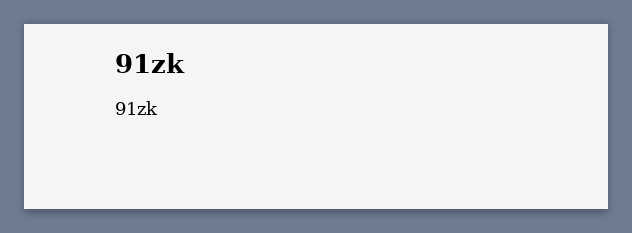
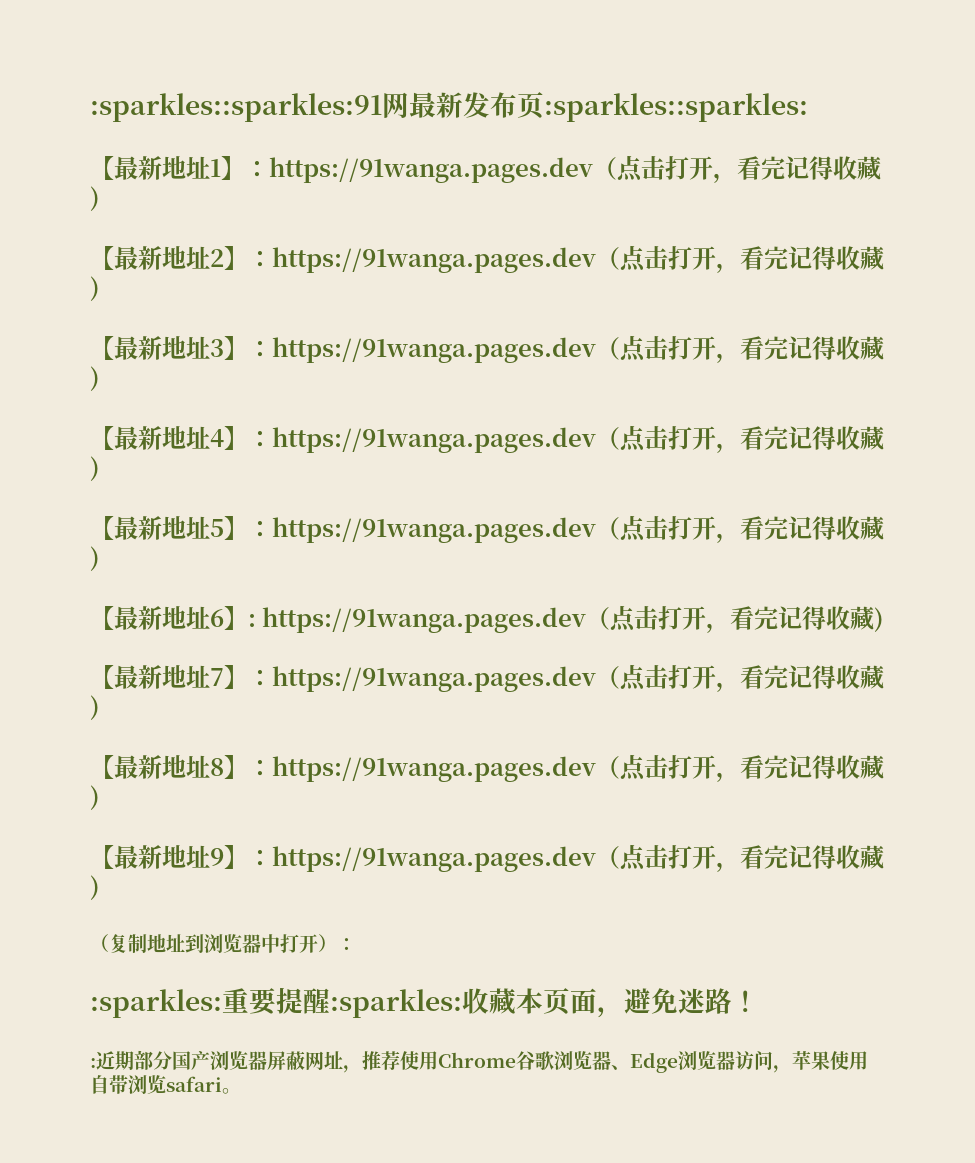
[115,53,185,73] [115,101,158,115] 91zk // 91zk -> [90,92,808,122] [90,155,881,183] [90,186,100,211] [90,245,884,273] [90,276,100,301] [90,335,884,363] [90,366,100,391] [90,425,884,453] [90,456,100,481] [90,515,884,543] [90,546,100,571] [90,605,885,633] [90,664,884,692] [90,695,100,720] [90,754,884,782] [90,785,100,810] [90,844,884,872] [90,875,100,900] [90,934,356,953] [90,987,759,1018] [90,1050,868,1073] [90,1075,241,1094] :sparkles::sparkles:91网最新发布页:sparkles::sparkles: // 【最新地址1】：https://91wanga.pages.dev（点击打开，看完记得收藏) // 【最新地址2】：https://91wanga.pages.dev（点击打开，看完记得收藏) // 【最新地址3】：https://91wanga.pages.dev（点击打开，看完记得收藏) // 【最新地址4】：https://91wanga.pages.dev（点击打开，看完记得收藏) // 【最新地址5】：https://91wanga.pages.dev（点击打开，看完记得收藏) // 【最新地址6】: https://91wanga.pages.dev（点击打开，看完记得收藏) // 【最新地址7】：https://91wanga.pages.dev（点击打开，看完记得收藏) // 【最新地址8】：https://91wanga.pages.dev（点击打开，看完记得收藏) // 【最新地址9】：https://91wanga.pages.dev（点击打开，看完记得收藏) // （复制地址到浏览器中打开）： // :sparkles:重要提醒:sparkles:收藏本页面，避免迷路！ // :近期部分国产浏览器屏蔽网址，推荐使用Chrome谷歌浏览器、Edge浏览器访问，苹果使用自带浏览safari。

